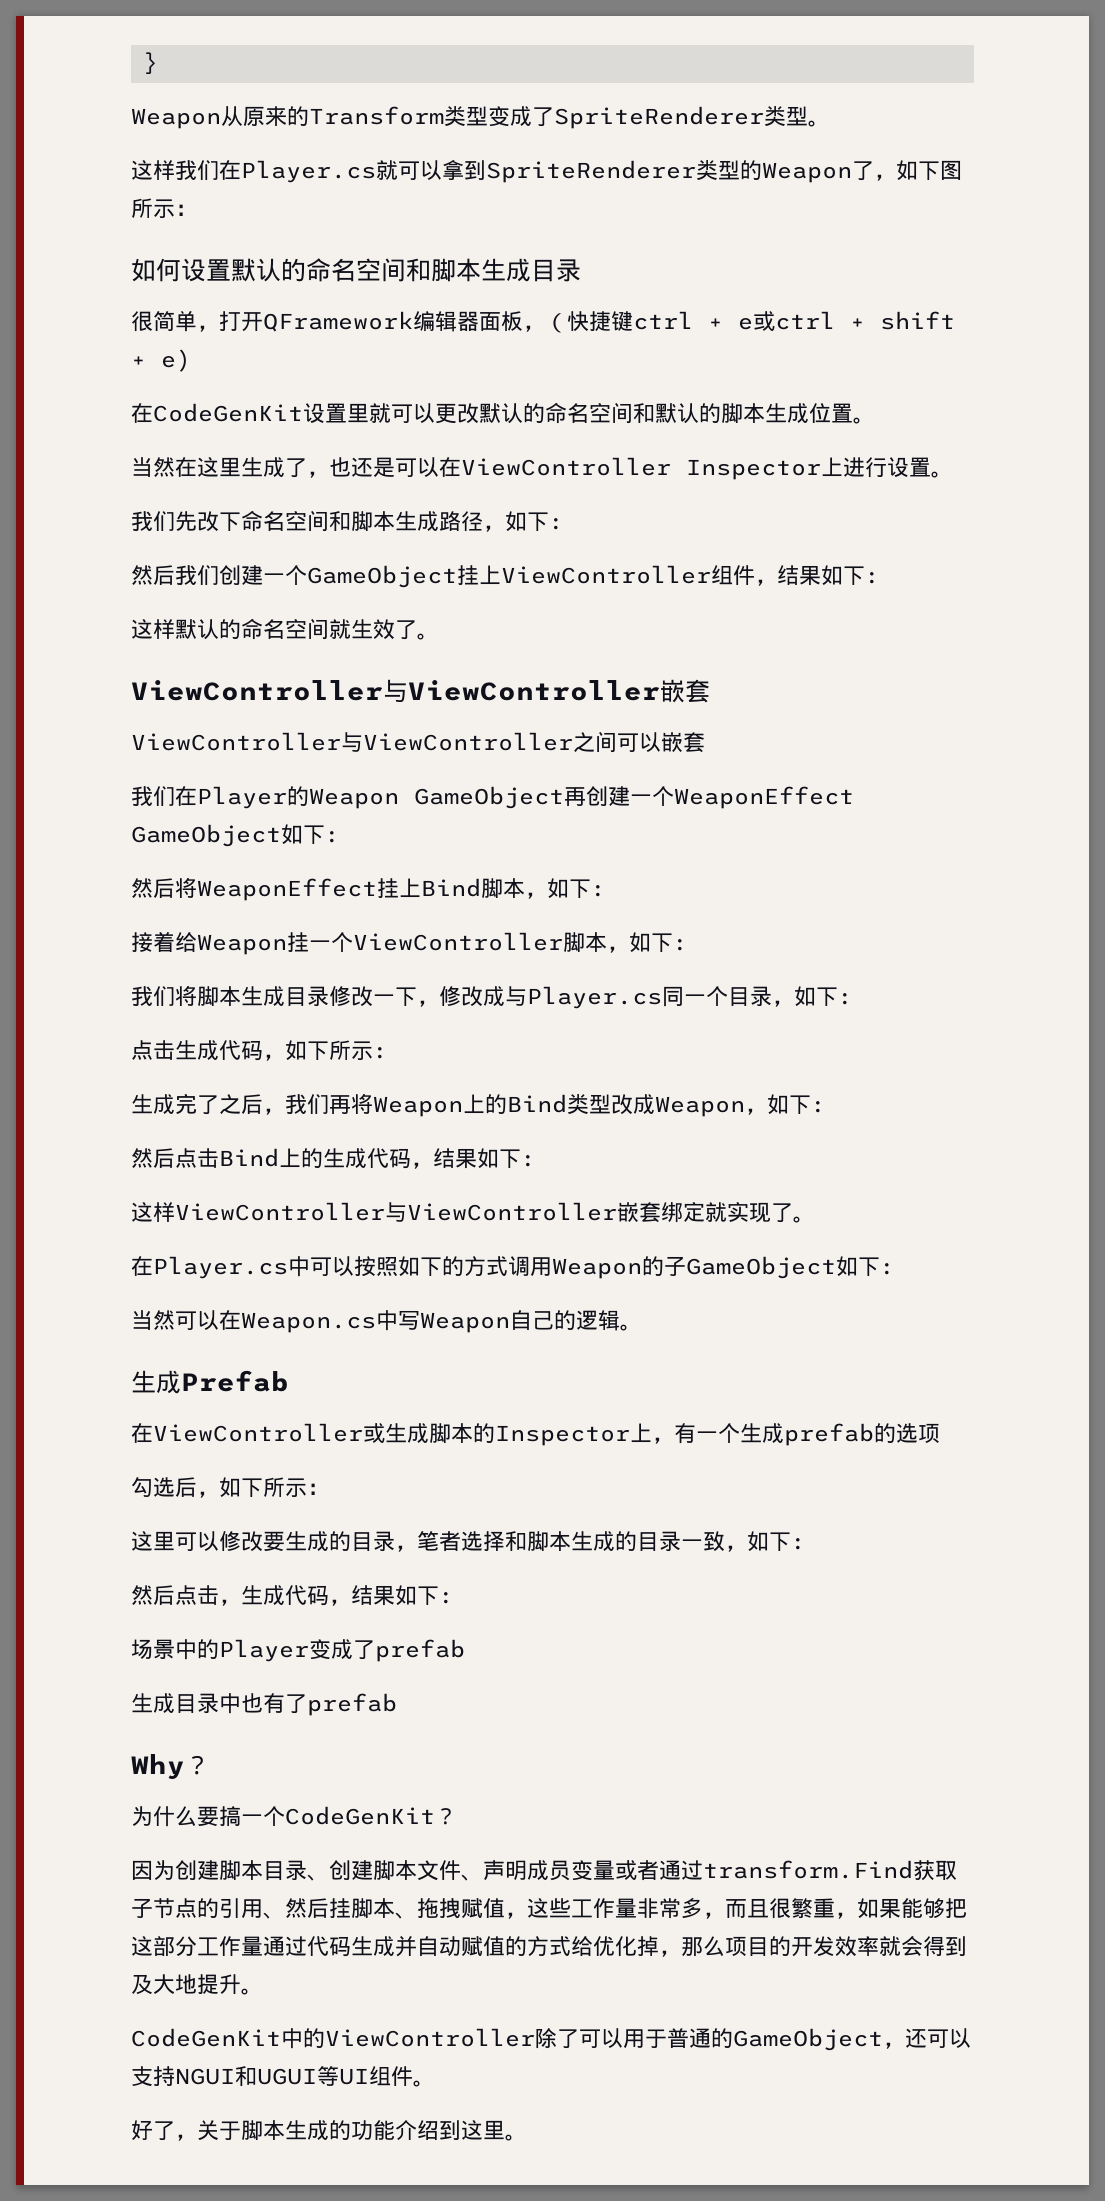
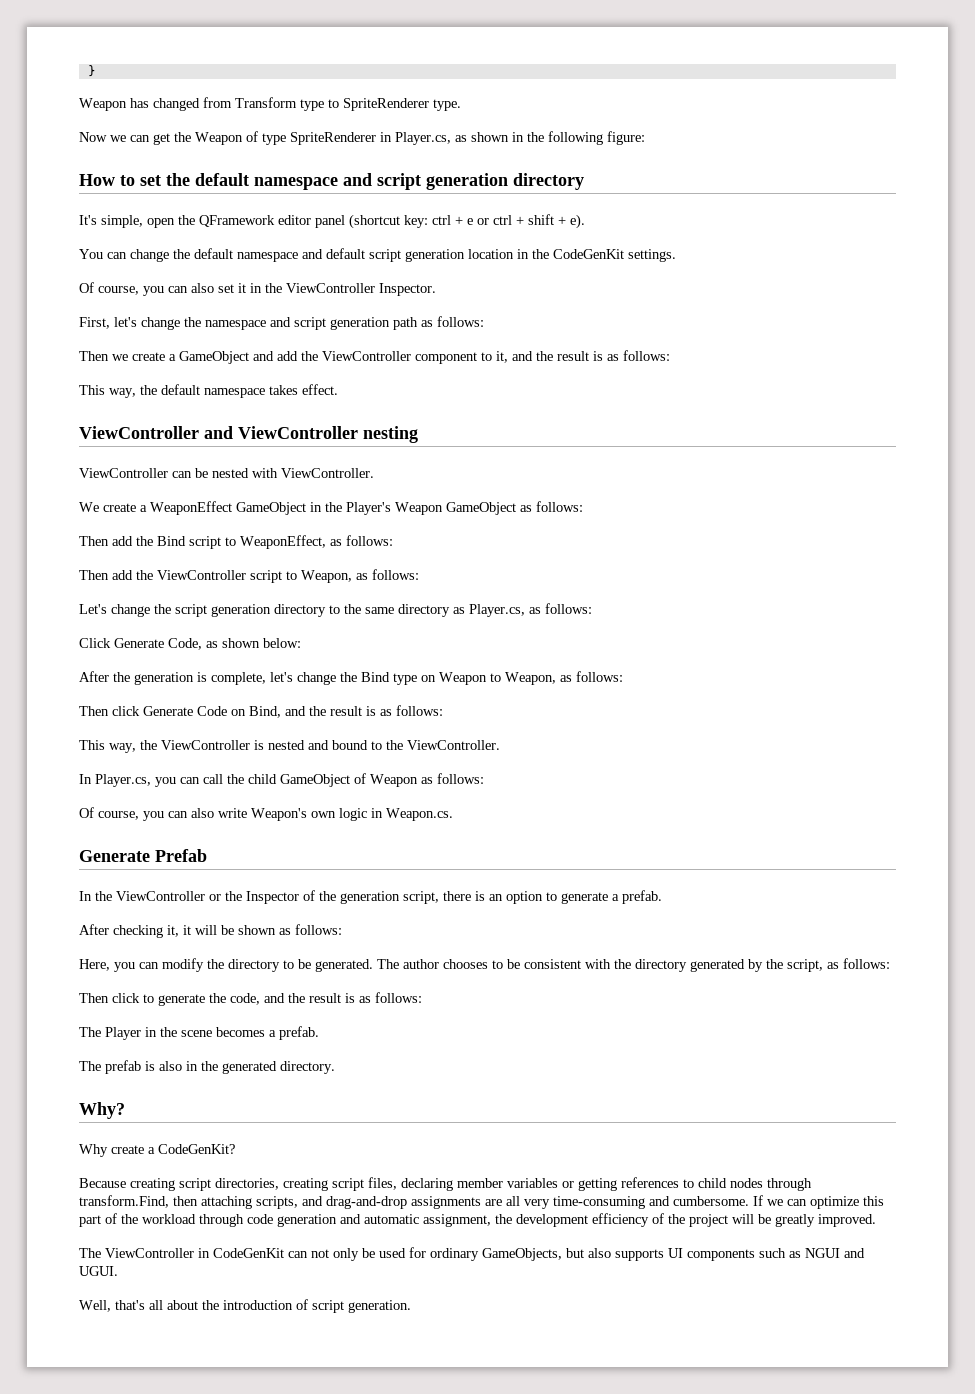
[221,106,830,129] [131,160,962,183] [131,198,197,218] [131,258,581,282] [131,311,633,333] 从原来的Transform类型变成了SpriteRenderer类型。 // 这样我们在Player.cs就可以拿到SpriteRenderer类型的Weapon了，如下图所示： // 如何设置默认的命名空间和脚本生成目录 // 很简单，打开QFramework编辑器面板，（快捷键 -> [130,97,461,111] [79,131,645,145] [79,173,584,190] [79,214,428,229] has changed from Transform type to SpriteRenderer type. // Now we can get the Weapon of type SpriteRenderer in Player.cs, as shown in the following figure: // How to set the default namespace and script generation directory // It's simple, open the QFramework editor panel (shortcut key:
[753,311,775,331] 或 -> [477,218,489,225] or
[161,349,191,372] [131,402,875,424] [131,457,953,480] [131,510,564,532] [131,565,880,588] [131,618,439,640] [131,679,710,703] [131,731,705,753] [131,786,854,809] [131,824,340,847] [131,877,606,901] [131,932,688,955] [131,985,853,1009] [131,1040,388,1061] [131,1093,826,1117] [131,1148,536,1169] [131,1202,815,1223] [131,1256,895,1279] [131,1310,642,1333] [131,1370,289,1394] [131,1423,940,1446] [131,1477,329,1498] [131,1531,806,1552] [131,1585,454,1606] [131,1639,465,1662] [131,1693,397,1716] [131,1754,210,1780] [131,1806,457,1827] [131,1860,957,1881] [131,1898,967,1919] [131,1936,967,1957] [131,1974,263,1995] [131,2028,971,2051] [131,2066,435,2087] [131,2120,527,2141] e) // 在CodeGenKit设置里就可以更改默认的命名空间和默认的脚本生成位置。 // 当然在这里生成了，也还是可以在ViewController Inspector上进行设置。 // 我们先改下命名空间和脚本生成路径，如下: // 然后我们创建一个GameObject挂上ViewController组件，结果如下: // 这样默认的命名空间就生效了。 // ViewController与ViewController嵌套 // ViewController与ViewController之间可以嵌套 // 我们在Player的Weapon GameObject再创建一个WeaponEffect GameObject如下: // 然后将WeaponEffect挂上Bind脚本，如下: // 接着给Weapon挂一个ViewController脚本，如下: // 我们将脚本生成目录修改一下，修改成与Player.cs同一个目录，如下: // 点击生成代码，如下所示: // 生成完了之后，我们再将Weapon上的Bind类型改成Weapon，如下: // 然后点击Bind上的生成代码，结果如下: // 这样ViewController与ViewController嵌套绑定就实现了。 // 在Player.cs中可以按照如下的方式调用Weapon的子GameObject如下: // 当然可以在Weapon.cs中写Weapon自己的逻辑。 // 生成Prefab // 在ViewController或生成脚本的Inspector上，有一个生成prefab的选项 // 勾选后，如下所示： // 这里可以修改要生成的目录，笔者选择和脚本生成的目录一致，如下: // 然后点击，生成代码，结果如下: // 场景中的Player变成了prefab // 生成目录中也有了prefab // Why？ // 为什么要搞一个CodeGenKit？ // 因为创建脚本目录、创建脚本文件、声明成员变量或者通过transform.Find获取子节点的引用、然后挂脚本、拖拽赋值，这些工作量非常多，而且很繁重，如果能够把这部分工作量通过代码生成并自动赋值的方式给优化掉，那么项目的开发效率就会得到及大地提升。 // CodeGenKit中的ViewController除了可以用于普通的GameObject，还可以支持NGUI和UGUI等UI组件。 // 好了，关于脚本生成的功能介绍到这里。 -> [570,214,585,229] [79,248,676,262] [79,282,436,296] [79,316,484,330] [79,350,670,364] [79,384,338,398] [79,426,418,443] [79,468,374,478] [79,501,583,515] [79,535,393,549] [79,569,419,583] [79,603,592,617] [79,638,301,650] [79,671,623,685] [79,705,443,718] [79,740,500,753] [79,773,484,787] [79,807,453,821] [79,849,207,862] [79,890,662,904] [79,924,342,938] [79,958,890,972] [79,992,422,1006] [79,1026,319,1040] [79,1060,335,1074] [79,1102,125,1119] [79,1144,235,1157] [79,1177,812,1191] [79,1195,884,1209] [79,1213,876,1227] [79,1247,865,1261] [79,1266,118,1276] [79,1299,411,1313] e). // You can change the default namespace and default script generation location in the CodeGenKit settings. // Of course, you can also set it in the ViewController Inspector. // First, let's change the namespace and script generation path as follows: // Then we create a GameObject and add the ViewController component to it, and the result is as follows: // This way, the default namespace takes effect. // ViewController and ViewController nesting // ViewController can be nested with ViewController. // We create a WeaponEffect GameObject in the Player's Weapon GameObject as follows: // Then add the Bind script to WeaponEffect, as follows: // Then add the ViewController script to Weapon, as follows: // Let's change the script generation directory to the same directory as Player.cs, as follows: // Click Generate Code, as shown below: // After the generation is complete, let's change the Bind type on Weapon to Weapon, as follows: // Then click Generate Code on Bind, and the result is as follows: // This way, the ViewController is nested and bound to the ViewController. // In Player.cs, you can call the child GameObject of Weapon as follows: // Of course, you can also write Weapon's own logic in Weapon.cs. // Generate Prefab // In the ViewController or the Inspector of the generation script, there is an option to generate a prefab. // After checking it, it will be shown as follows: // Here, you can modify the directory to be generated. The author chooses to be consistent with the directory generated by the script, as follows: // Then click to generate the code, and the result is as follows: // The Player in the scene becomes a prefab. // The prefab is also in the generated directory. // Why? // Why create a CodeGenKit? // Because creating script directories, creating script files, declaring member variables or getting references to child nodes through transform.Find, then attaching scripts, and drag-and-drop assignments are all very time-consuming and cumbersome. If we can optimize this part of the workload through code generation and automatic assignment, the development efficiency of the project will be greatly improved. // The ViewController in CodeGenKit can not only be used for ordinary GameObjects, but also supports UI components such as NGUI and UGUI. // Well, that's all about the introduction of script generation.

